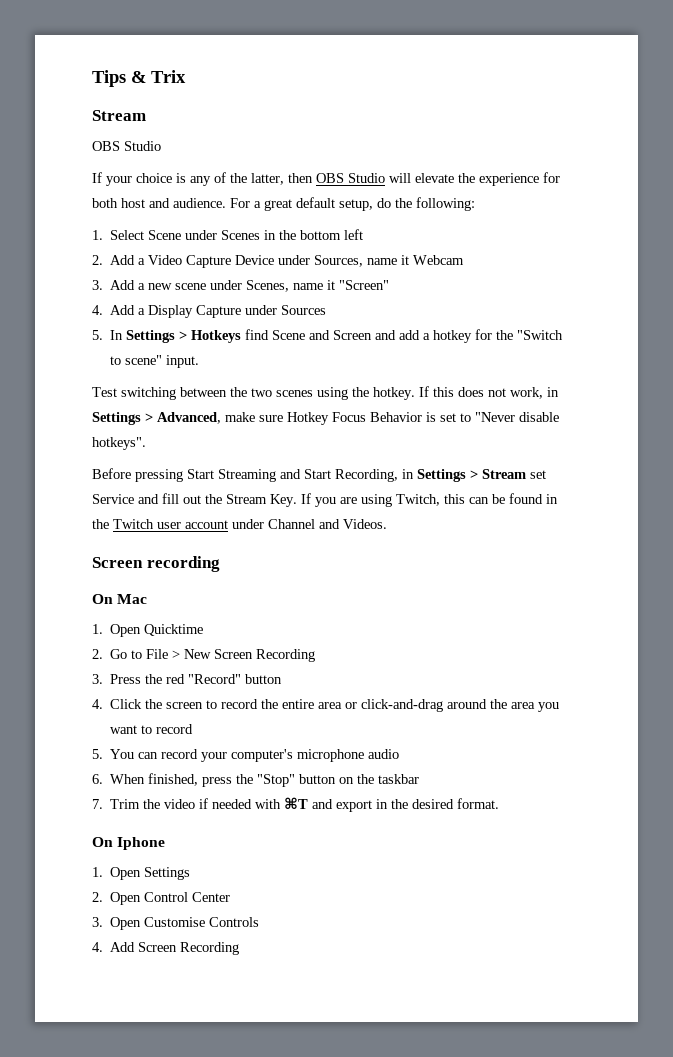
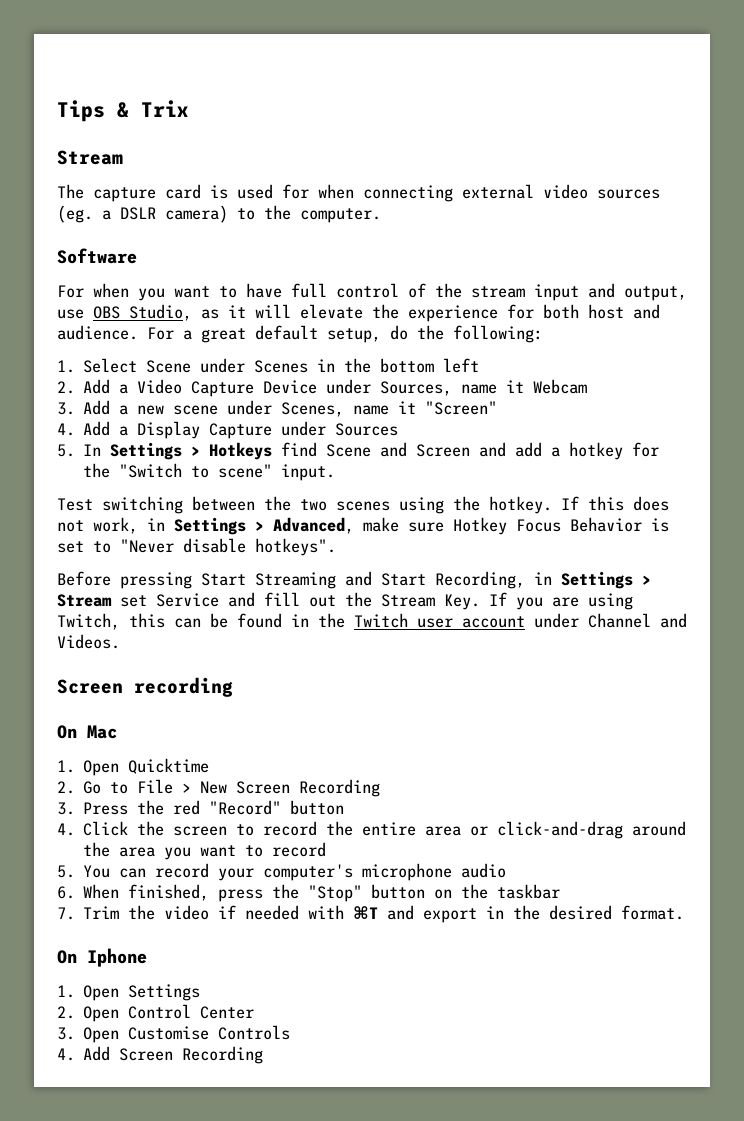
[92,141,161,151] [92,172,385,186] OBS Studio // If your choice is any of the latter, then OBS Studio -> [57,184,660,202] [57,205,381,223] [57,248,137,264] [57,283,687,301] [57,304,246,321] The capture card is used for when connecting external video sources (eg. a DSLR camera) to the computer. // Software // For when you want to have full control of the stream input and output, use OBS Studio, as it

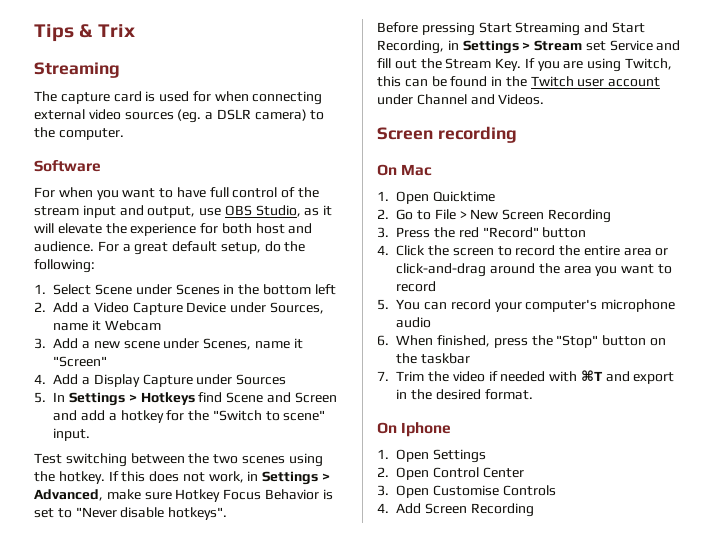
[57,150,123,165] Stream -> [34,62,120,78] Streaming

